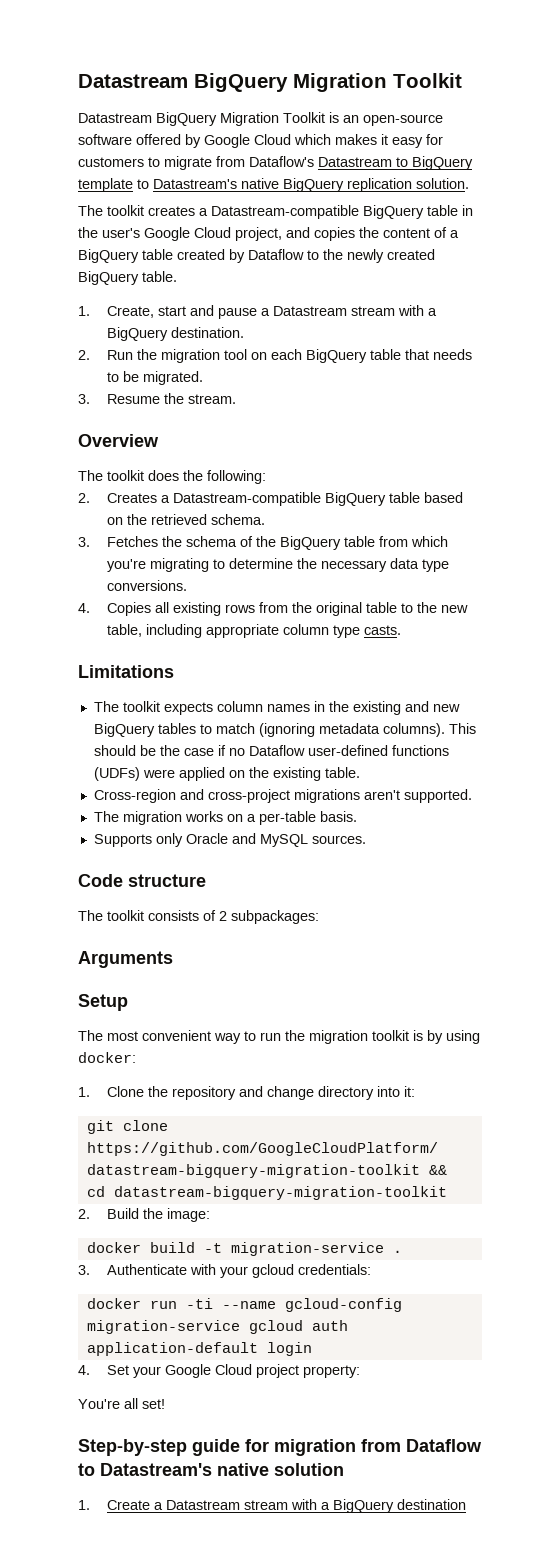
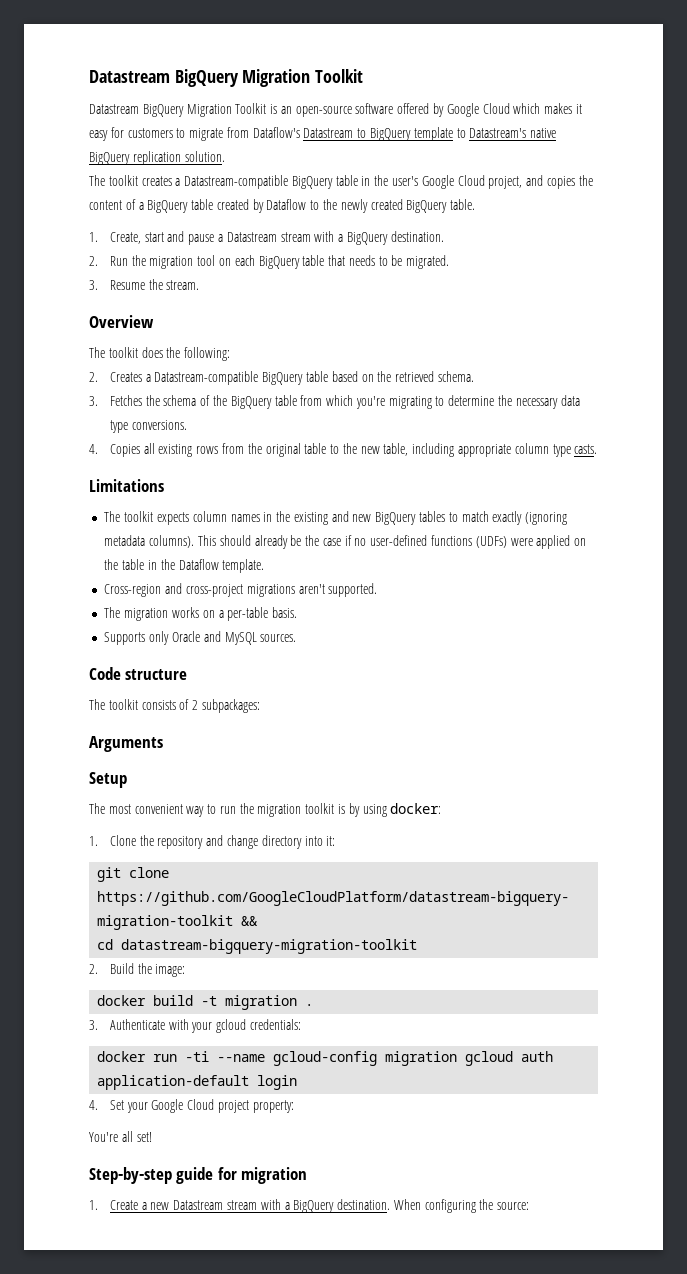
(255, 728) none -> [492,511,523,525] exactly
(136, 750) none -> [254,535,288,549] already
[248,745,305,756] Dataflow -> (367, 542) none
[272,767,360,781] existing table. -> [122,559,265,573] table in the Dataflow template.
[230,1242,384,1256] migration-service -> [225,995,298,1010] migration
[86,1320,240,1334] migration-service -> [385,1051,458,1066] migration
[361,1439,482,1452] [78,1463,344,1476] from Dataflow to Datastream's native solution -> (308, 1175) none
[165,1499,466,1513] Datastream stream with a BigQuery destination -> [150,1199,530,1213] new Datastream stream with a BigQuery destination. When configuring the source:

